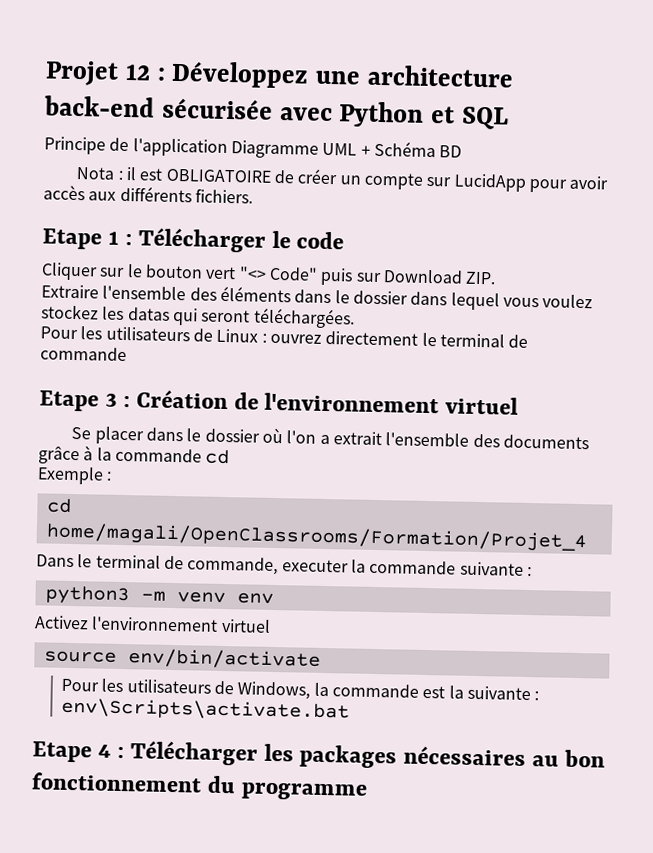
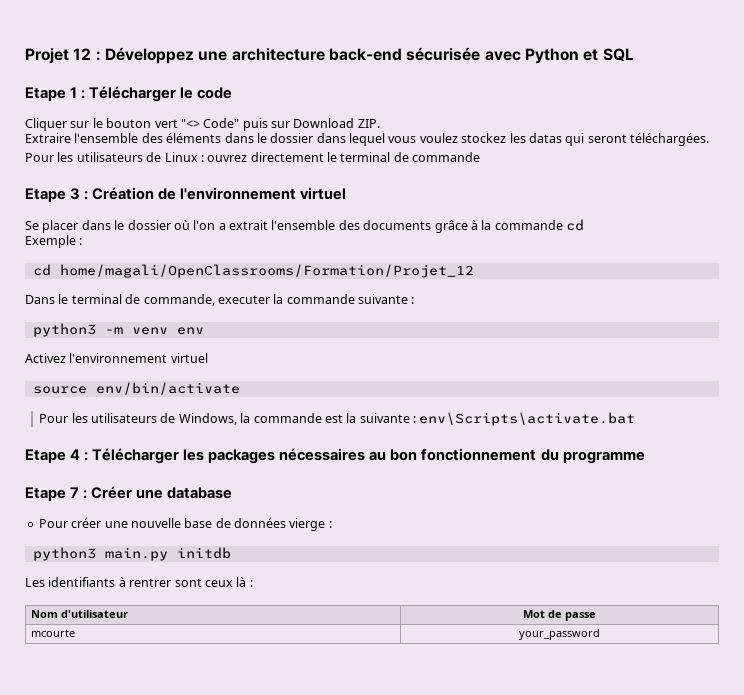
[44,136,463,159] [76,167,609,193] [43,184,253,204] // Principe de l'application Diagramme UML + Schéma BD // Nota : il est OBLIGATOIRE de créer un compte sur LucidApp pour avoir accès aux différents fichiers. -> (634, 54) none
[45,522,587,553] home/magali/OpenClassrooms/Formation/Projet_4 -> [59,264,474,278] home/magali/OpenClassrooms/Formation/Projet_12
(367, 791) none -> [25,486,233,501] [38,518,332,531] [32,547,231,561] [25,577,253,587] [30,610,128,618] [523,610,597,621] [30,629,75,637] [519,629,600,640] // Etape 7 : Créer une database // Pour créer une nouvelle base de données vierge : // python3 main.py initdb // Les identifiants à rentrer sont ceux là : // Nom d'utilisateur | Mot de passe // mcourte | your_password

